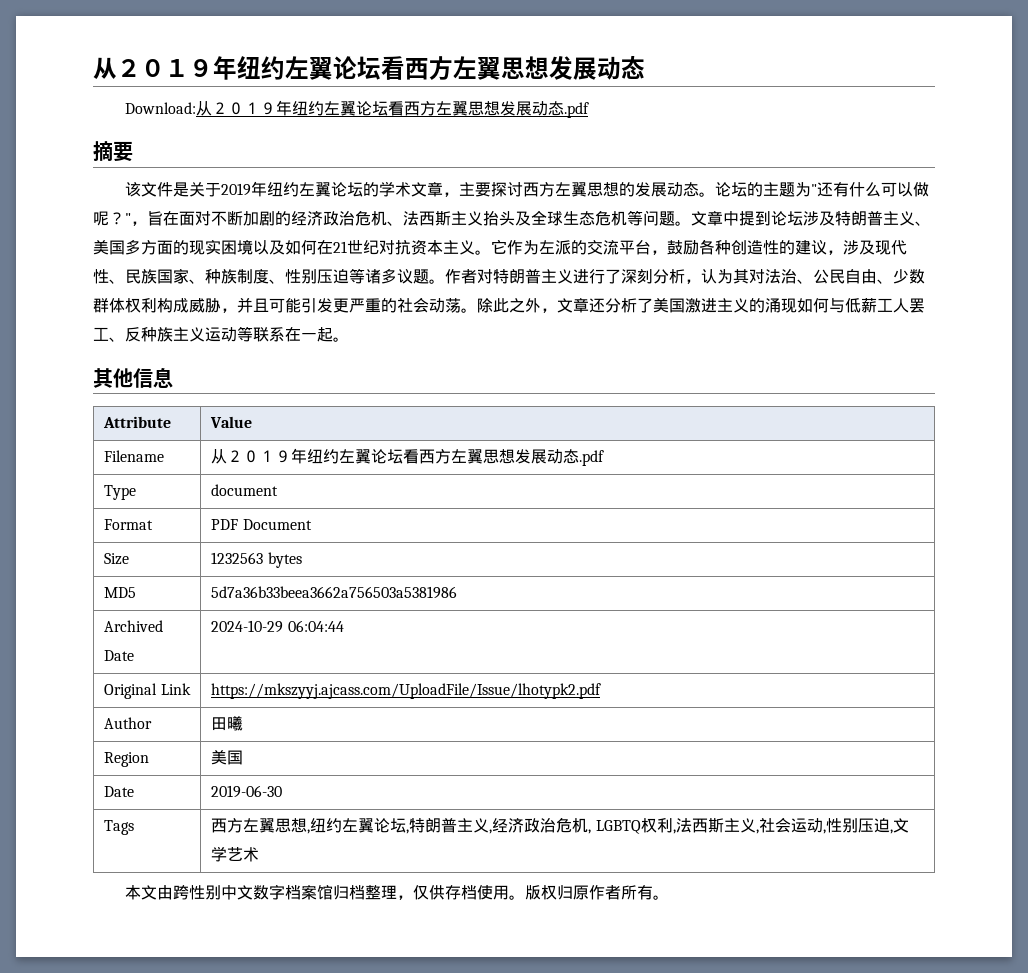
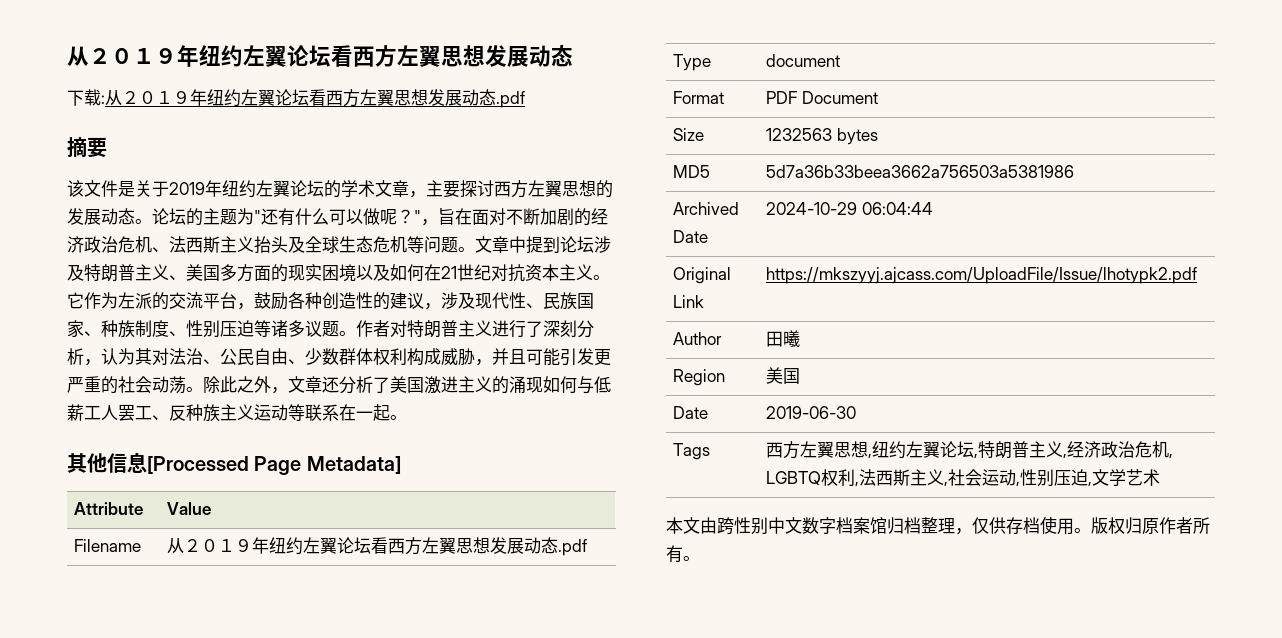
[124,102,196,114] Download: -> [67,89,105,106] 下载:
(173, 377) none -> [147,456,401,475] [Processed Page Metadata]

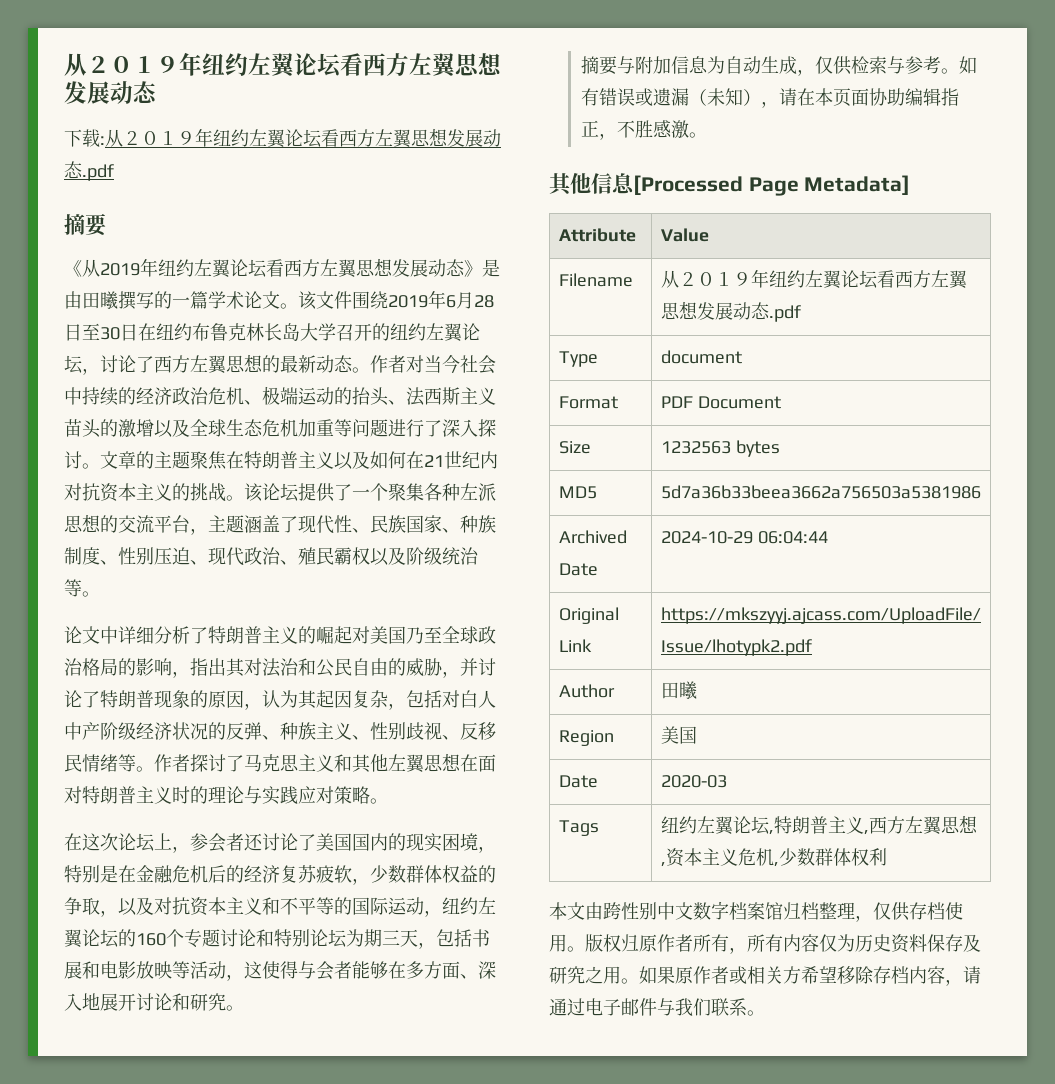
[67,180,169,197] 该文件是关于 -> [64,259,100,277] 《从
[324,180,613,198] [67,208,608,226] [67,236,611,254] [67,264,356,282] 的学术文章，主要探讨西方左翼思想的发展动态。论坛的主题为"还有什么可以做呢？"，旨在面对不断加剧的经济政治危机、法西斯主义抬头及全球生态危机等问题。文章中提到论坛涉及特朗普主义、美国多方面的现实困境 -> [266,258,500,278] [64,290,494,310] [64,323,480,342] [64,354,496,375] [64,386,496,406] [64,419,496,438] [64,451,334,470] 看西方左翼思想发展动态》是由田曦撰写的一篇学术论文。该文件围绕2019年6月28日至30日在纽约布鲁克林长岛大学召开的纽约左翼论坛，讨论了西方左翼思想的最新动态。作者对当今社会中持续的经济政治危机、极端运动的抬头、法西斯主义苗头的激增以及全球生态危机加重等问题进行了深入探讨。文章的主题聚焦在特朗普主义
[491,264,610,282] [67,292,475,310] 对抗资本主义。它作为左派的交流平台，鼓励各种创造性的建议，涉及 -> [480,451,498,469] [64,483,496,502] [64,514,298,535] 内对抗资本主义的挑战。该论坛提供了一个聚集各种左派思想的交流平台，主题涵盖了
[254,320,594,338] [67,348,611,366] [67,376,611,394] [67,404,390,422] 等诸多议题。作者对特朗普主义进行了深刻分析，认为其对法治、公民自由、少数群体权利构成威胁，并且可能引发更严重的社会动荡。除此之外，文章还分析了美国激进主义的涌现如何与低薪工人罢工、反种族主义运动等联系在一起 -> [190,547,479,566] [64,579,100,597] [64,626,496,644] [64,658,496,678] [64,690,496,710] [64,722,496,740] [64,753,496,773] [64,786,388,805] [64,833,496,853] [64,865,496,885] [64,897,496,917] [64,929,490,949] [64,961,496,981] [64,993,244,1011] [581,56,978,76] [581,88,960,108] [581,120,690,140] 、现代政治、殖民霸权以及阶级统治等。 // 论文中详细分析了特朗普主义的崛起对美国乃至全球政治格局的影响，指出其对法治和公民自由的威胁，并讨论了特朗普现象的原因，认为其起因复杂，包括对白人中产阶级经济状况的反弹、种族主义、性别歧视、反移民情绪等。作者探讨了马克思主义和其他左翼思想在面对特朗普主义时的理论与实践应对策略。 // 在这次论坛上，参会者还讨论了美国国内的现实困境，特别是在金融危机后的经济复苏疲软，少数群体权益的争取，以及对抗资本主义和不平等的国际运动，纽约左翼论坛的160个专题讨论和特别论坛为期三天，包括书展和电影放映等活动，这使得与会者能够在多方面、深入地展开讨论和研究。 // 摘要与附加信息为自动生成，仅供检索与参考。如有错误或遗漏（未知），请在本页面协助编辑指正，不胜感激
[766,406,857,419] 2019-06-30 -> [660,775,727,788] 2020-03
[766,441,873,459] 西方左翼思想, -> (599, 828) none
[1067,441,1174,459] [766,469,1161,487] 经济政治危机, LGBTQ权利,法西斯主义,社会运动,性别压迫,文学艺术 -> [868,815,978,835] [660,848,887,867] 西方左翼思想,资本主义危机,少数群体权利
(683, 554) none -> [729,934,981,954] [549,966,981,986] [549,998,747,1016] ，所有内容仅为历史资料保存及研究之用。如果原作者或相关方希望移除存档内容，请通过电子邮件与我们联系

